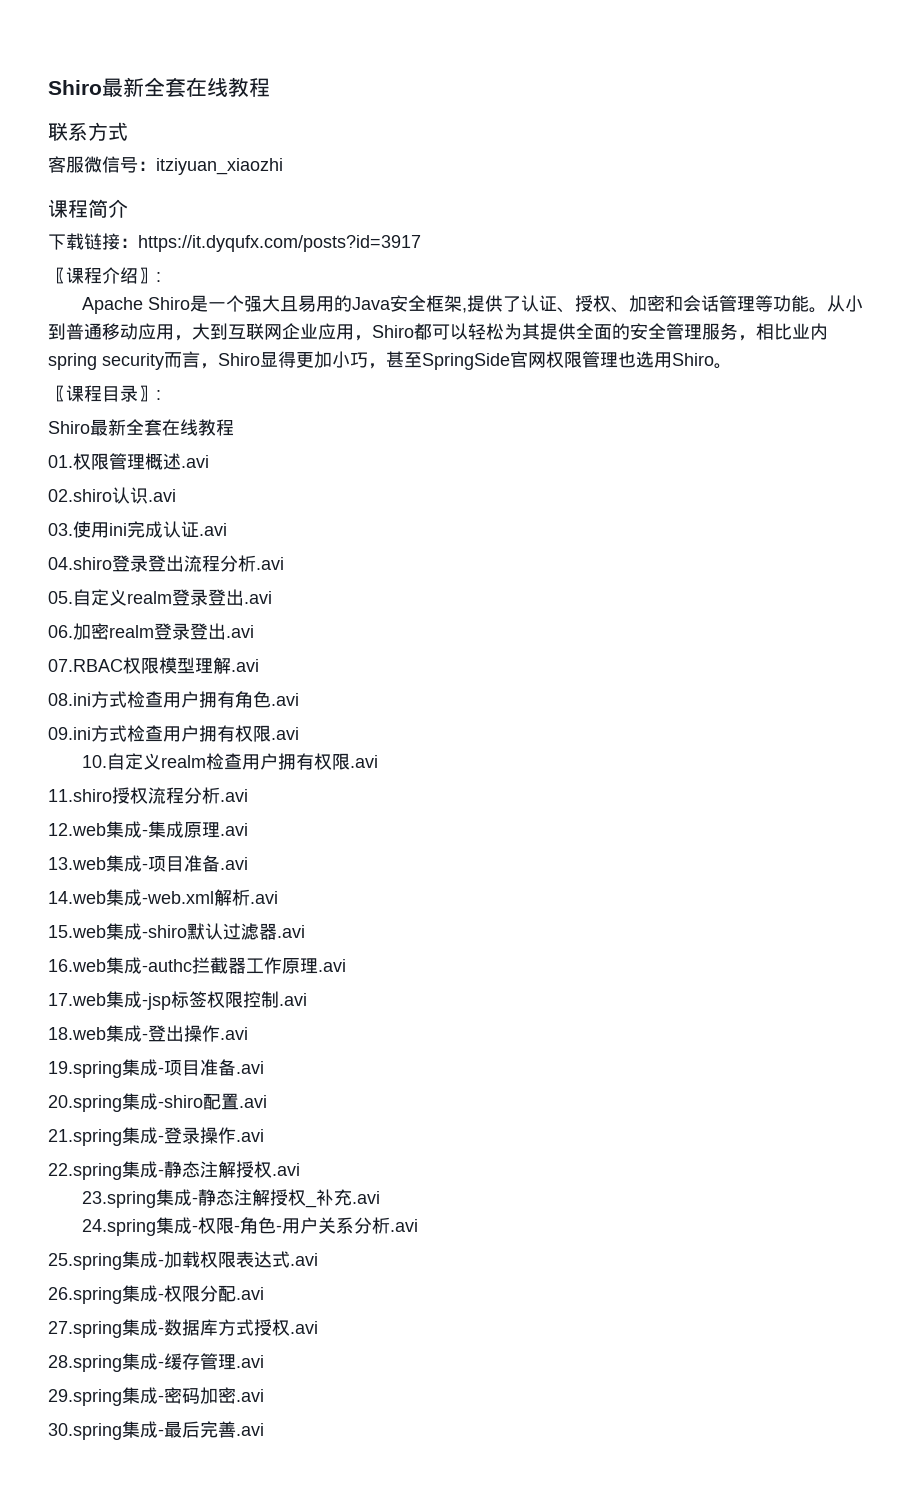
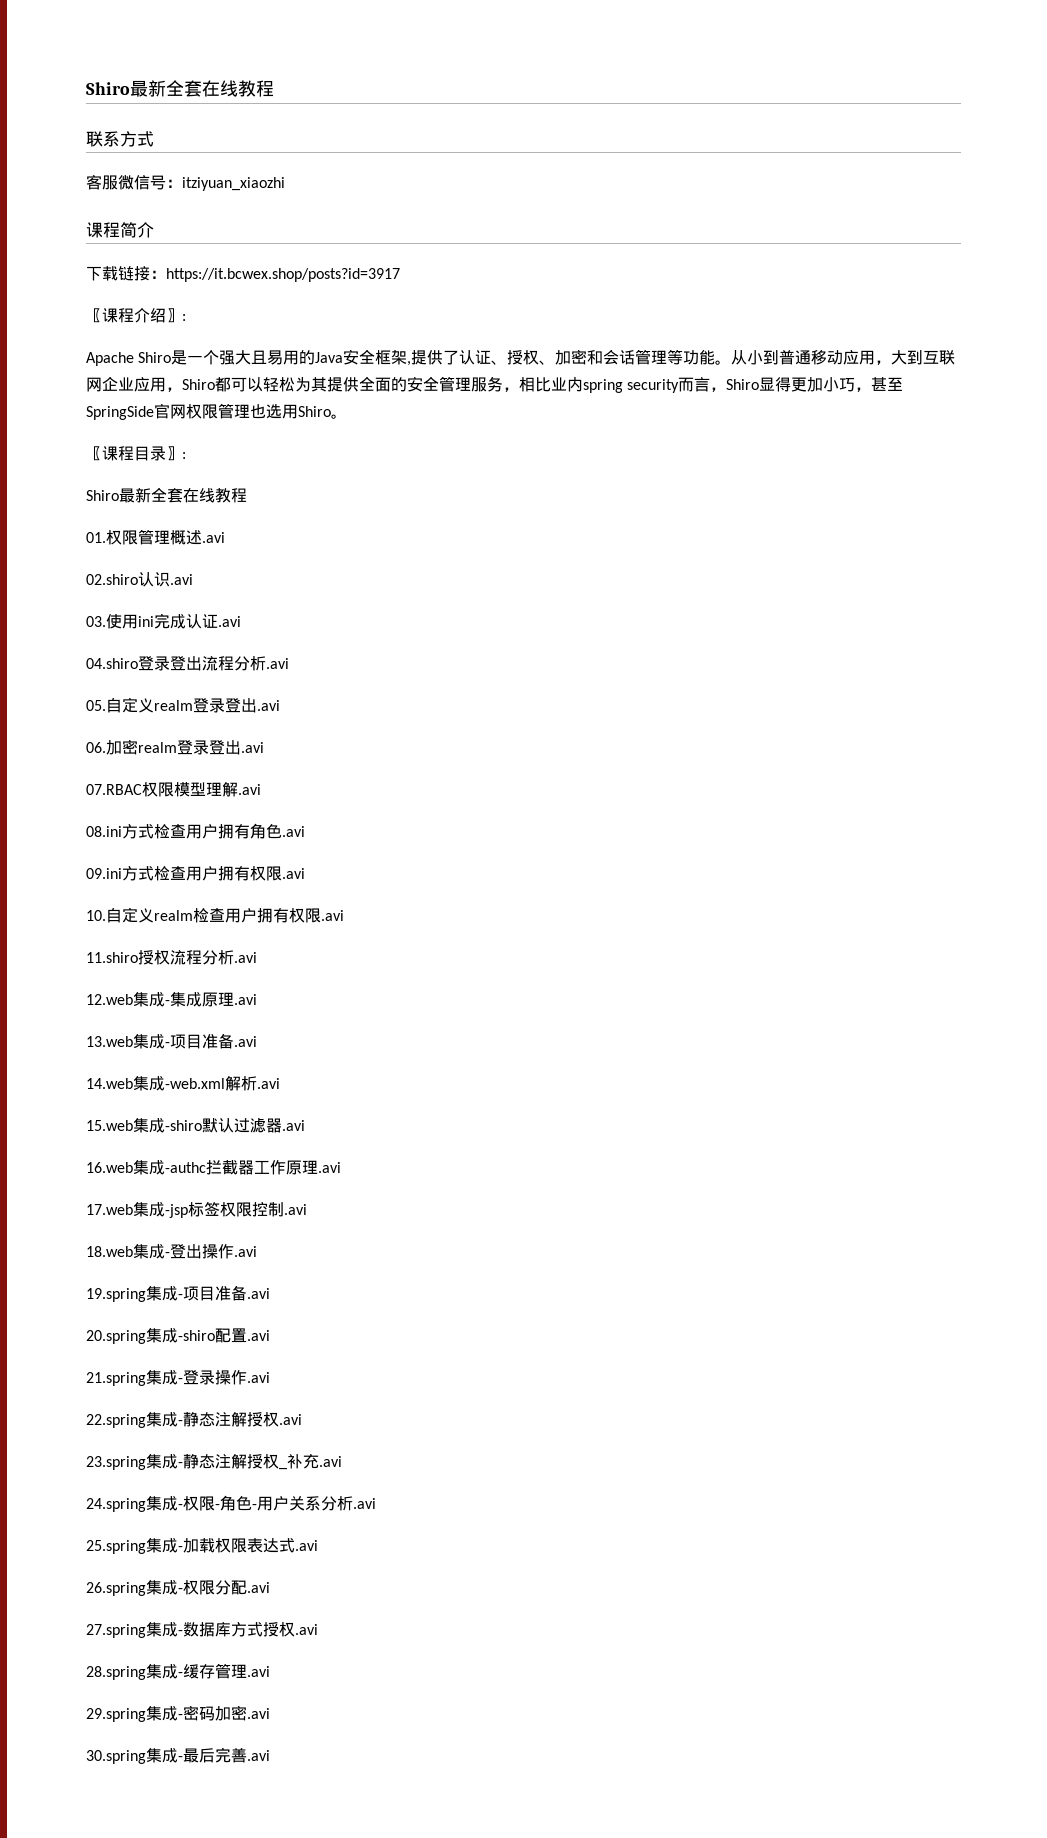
[138,235,421,252] https://it.dyqufx.com/posts?id=3917 -> [166,268,400,282] https://it.bcwex.shop/posts?id=3917

